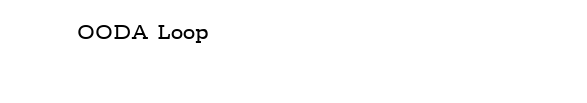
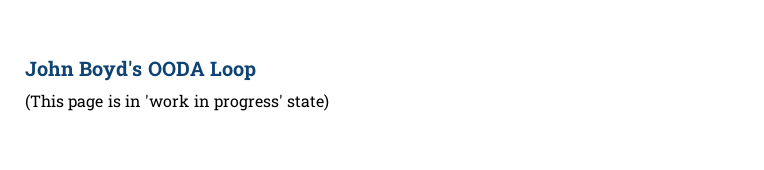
(77, 32) none -> [25,60,143,81] John Boyd's
(209, 34) none -> [25,94,330,111] // (This page is in 'work in progress' state)

